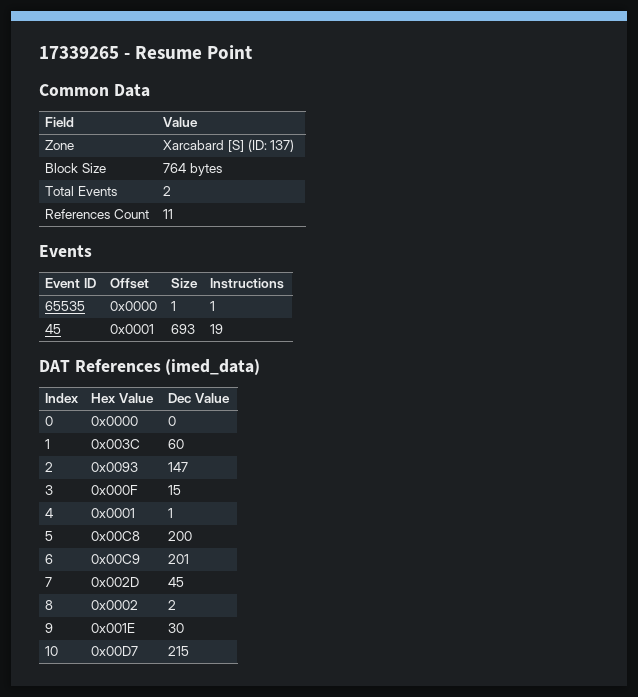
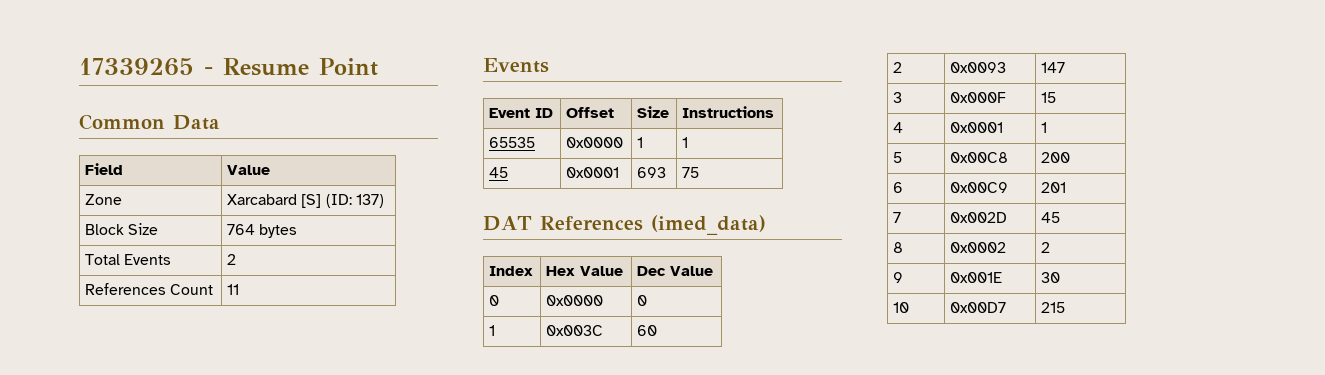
[210,324,224,334] 19 -> [682,167,700,178] 75

